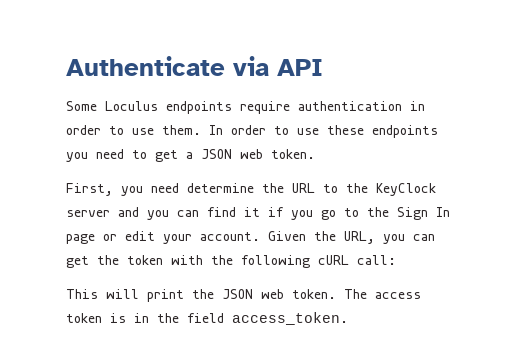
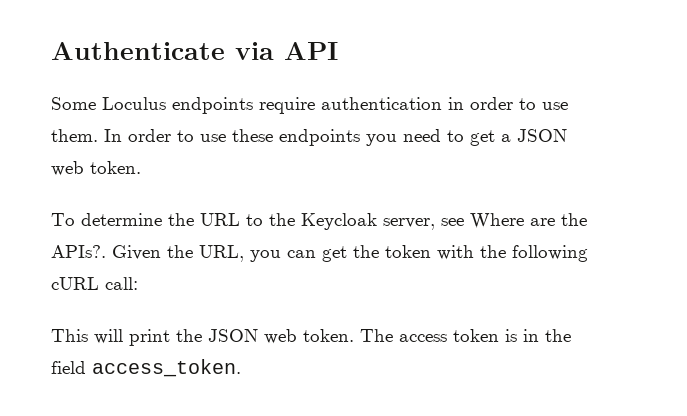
[66,183,179,196] First, you need -> [51,213,75,226] To
[376,183,436,196] [66,207,450,220] [66,231,260,244] KeyClock server and you can find it if you go to the Sign In page or edit your account. -> [301,213,587,230] [51,245,106,258] Keycloak server, see Where are the APIs?.

